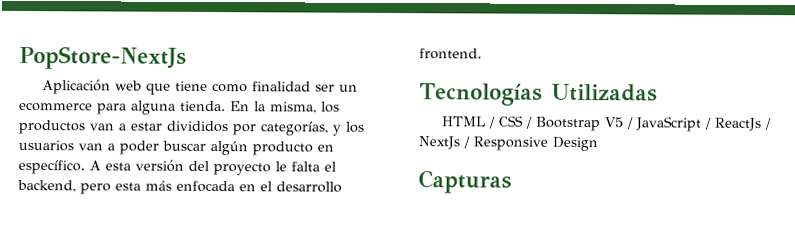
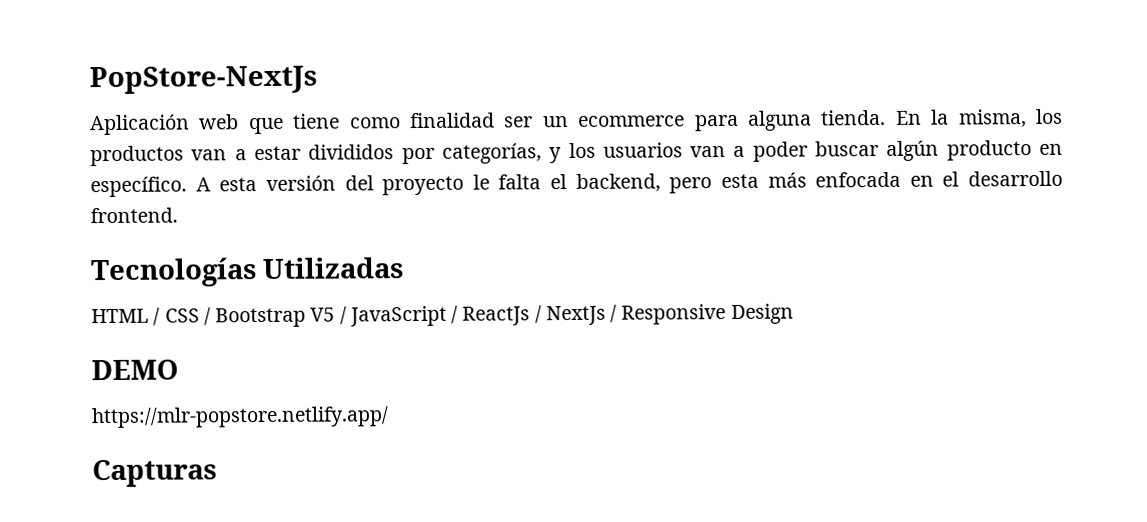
(598, 144) none -> [91,359,179,381] [91,406,389,429] // DEMO // https://mlr-popstore.netlify.app/

